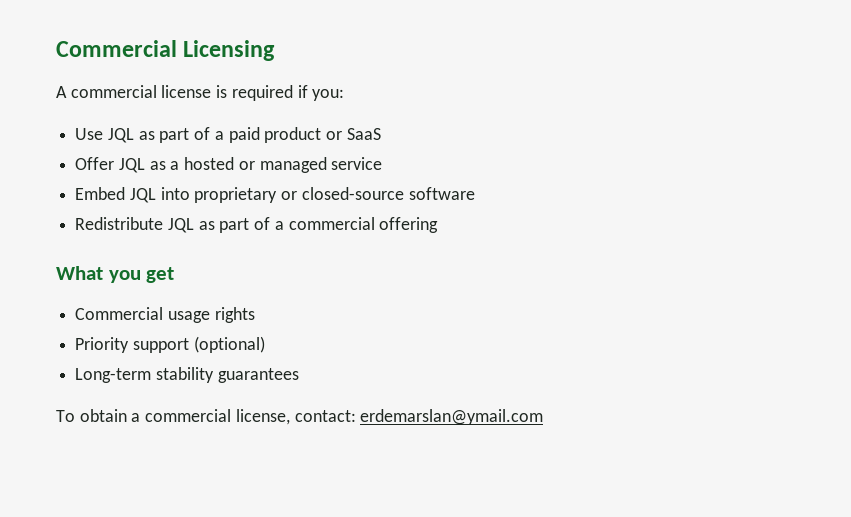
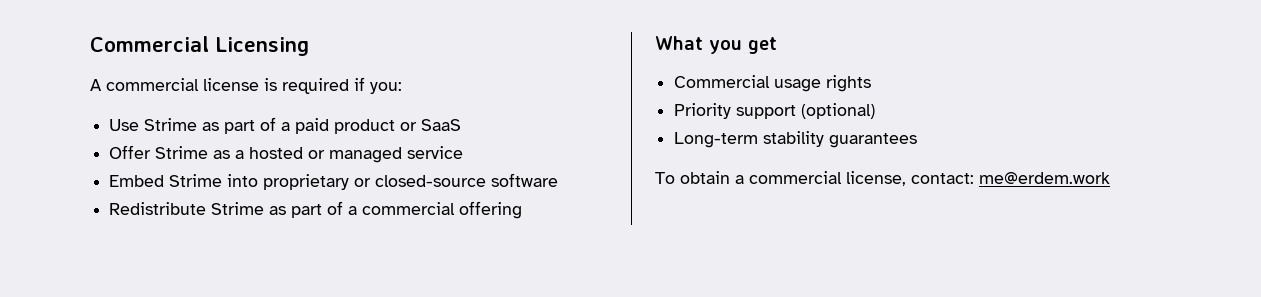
[107,128,134,143] JQL -> [144,118,198,131] Strime
[118,158,145,173] JQL -> [155,146,209,159] Strime
[129,188,156,203] JQL -> [169,174,223,187] Strime
[167,218,194,233] JQL -> [211,202,265,215] Strime
[360,409,544,425] erdemarslan@ymail.com -> [979,172,1110,184] me@erdem.work

